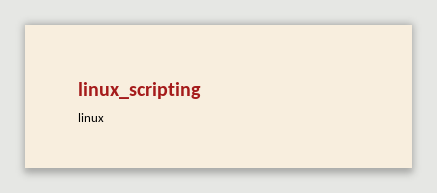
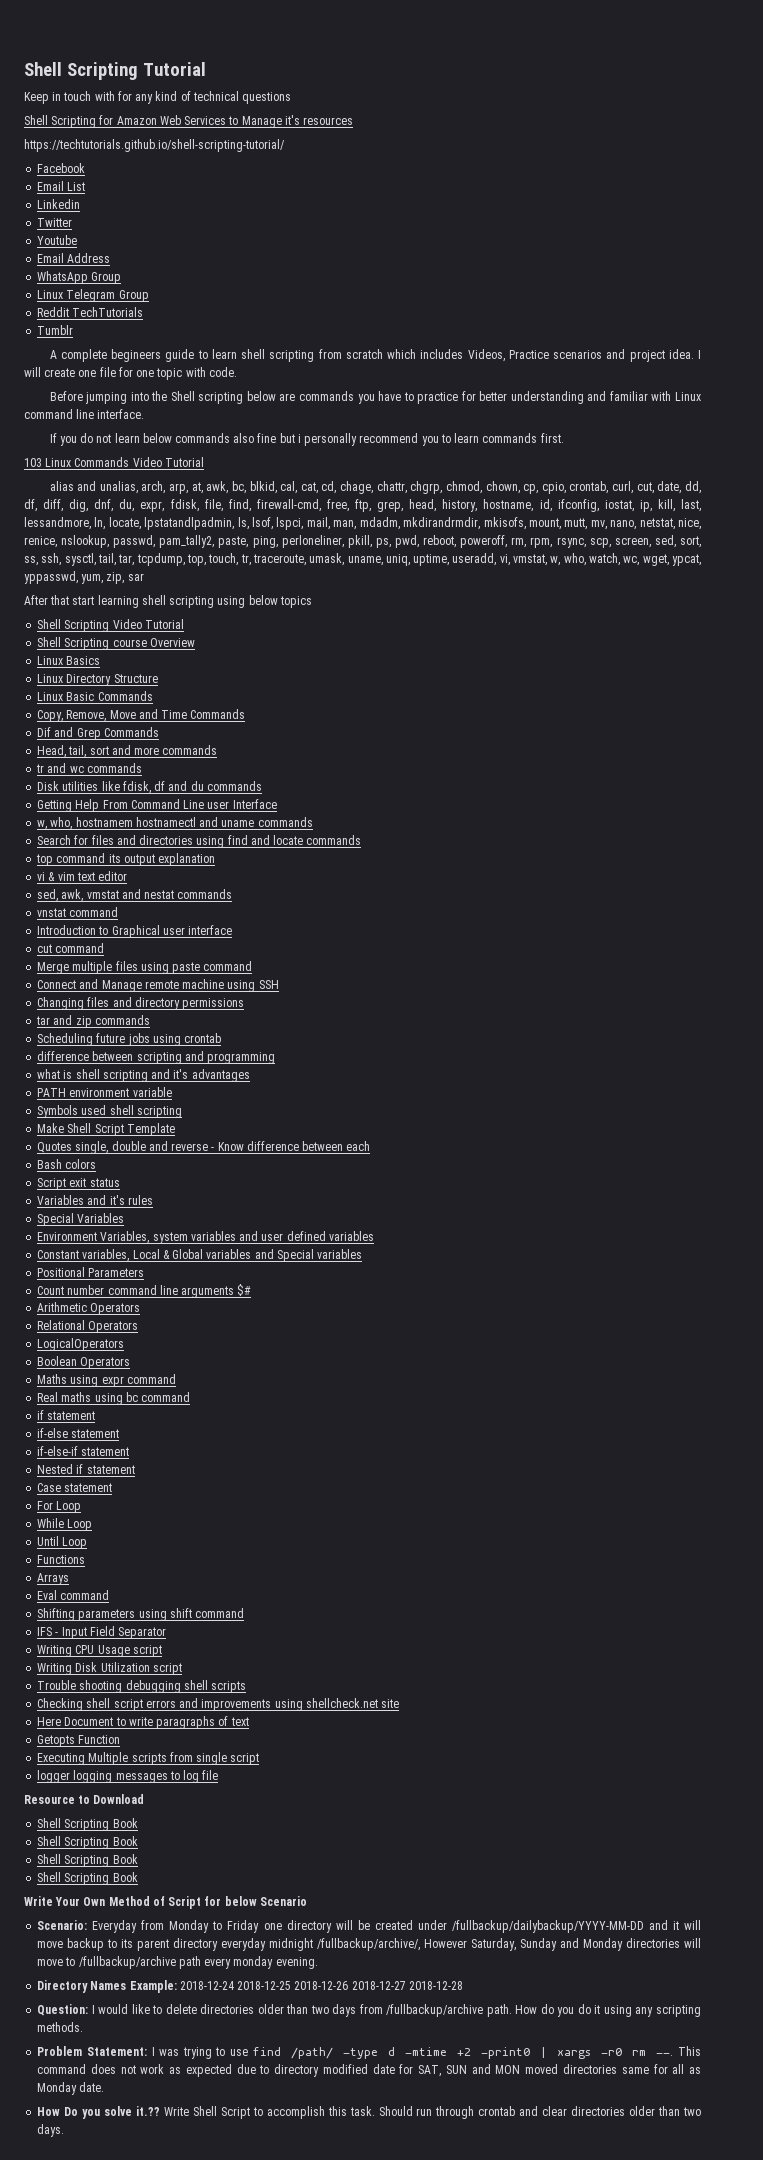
[78,82,201,99] [78,113,104,122] linux_scripting // linux -> [24,62,206,80] [24,91,292,104] [24,115,354,128] [24,139,285,152] [37,163,86,173] [37,181,86,191] [37,199,81,209] [37,218,73,227] [37,235,78,245] [37,253,111,263] [37,271,122,284] [37,289,149,302] [37,307,144,317] [37,325,74,335] [49,349,701,362] [24,367,237,380] [49,391,701,404] [24,409,145,419] [49,433,564,446] [24,457,204,467] [49,481,701,494] [24,499,701,512] [24,517,701,530] [24,535,701,548] [24,553,702,566] [24,571,144,584] [24,595,312,608] [37,619,184,632] [37,637,195,650] [37,656,101,665] [37,674,158,686] [37,691,153,701] [37,709,246,722] [37,727,159,740] [37,745,218,758] [36,763,142,773] [37,781,262,794] [37,799,277,812] [37,817,313,830] [37,835,362,848] [36,853,216,866] [37,871,128,881] [37,889,233,902] [37,907,119,917] [37,925,233,938] [37,943,105,953] [37,961,253,974] [37,979,279,992] [37,997,245,1010] [36,1015,150,1028] [37,1033,222,1046] [37,1051,276,1064] [37,1069,250,1082] [37,1087,172,1097] [37,1105,182,1118] [37,1123,175,1136] [37,1141,371,1154] [37,1159,97,1169] [37,1178,120,1190] [37,1195,153,1205] [37,1213,125,1226] [37,1231,374,1244] [37,1249,363,1262] [37,1267,145,1277] [37,1284,252,1298] [37,1302,141,1315] [37,1320,139,1333] [37,1338,125,1351] [37,1356,131,1369] [37,1374,176,1387] [37,1392,191,1405] [37,1410,96,1420] [37,1428,120,1438] [37,1446,130,1456] [37,1464,135,1474] [37,1483,113,1492] [37,1501,82,1513] [37,1518,93,1531] [37,1536,88,1549] [37,1555,86,1564] [37,1573,70,1585] [37,1590,110,1600] [37,1608,245,1621] [37,1626,167,1639] [37,1645,162,1657] [37,1662,182,1675] [37,1680,247,1693] [37,1698,400,1711] [37,1716,249,1729] [37,1735,121,1747] [37,1752,260,1765] [37,1770,219,1783] [24,1794,145,1804] [37,1818,138,1831] [37,1836,138,1849] [37,1854,138,1867] [37,1872,138,1885] [24,1896,307,1909] [37,1920,701,1933] [37,1938,701,1951] [37,1956,318,1969] [37,1980,463,1993] [37,2004,702,2017] [37,2022,84,2032] [37,2046,702,2059] [37,2064,701,2077] [37,2082,105,2095] [37,2106,702,2119] [37,2124,65,2137] Shell Scripting Tutorial // Keep in touch with for any kind of technical questions // Shell Scripting for Amazon Web Services to Manage it's resources // https://techtutorials.github.io/shell-scripting-tutorial/ // Facebook // Email List // Linkedin // Twitter // Youtube // Email Address // WhatsApp Group // Linux Telegram Group // Reddit TechTutorials // Tumblr // A complete begineers guide to learn shell scripting from scratch which includes Videos, Practice scenarios and project idea. I will create one file for one topic with code. // Before jumping into the Shell scripting below are commands you have to practice for better understanding and familiar with Linux command line interface. // If you do not learn below commands also fine but i personally recommend you to learn commands first. // 103 Linux Commands Video Tutorial // alias and unalias, arch, arp, at, awk, bc, blkid, cal, cat, cd, chage, chattr, chgrp, chmod, chown, cp, cpio, crontab, curl, cut, date, dd, df, diff, dig, dnf, du, expr, fdisk, file, find, firewall-cmd, free, ftp, grep, head, history, hostname, id, ifconfig, iostat, ip, kill, last, lessandmore, ln, locate, lpstatandlpadmin, ls, lsof, lspci, mail, man, mdadm, mkdirandrmdir, mkisofs, mount, mutt, mv, nano, netstat, nice, renice, nslookup, passwd, pam_tally2, paste, ping, perloneliner, pkill, ps, pwd, reboot, poweroff, rm, rpm, rsync, scp, screen, sed, sort, ss, ssh, sysctl, tail, tar, tcpdump, top, touch, tr, traceroute, umask, uname, uniq, uptime, useradd, vi, vmstat, w, who, watch, wc, wget, ypcat, yppasswd, yum, zip, sar // After that start learning shell scripting using below topics // Shell Scripting Video Tutorial // Shell Scripting course Overview // Linux Basics // Linux Directory Structure // Linux Basic Commands // Copy, Remove, Move and Time Commands // Dif and Grep Commands // Head, tail, sort and more commands // tr and wc commands // Disk utilities like fdisk, df and du commands // Getting Help From Command Line user Interface // w, who, hostnamem hostnamectl and uname commands // Search for files and directories using find and locate commands // top command its output explanation // vi & vim text editor // sed, awk, vmstat and nestat commands // vnstat command // Introduction to Graphical user interface // cut command // Merge multiple files using paste command // Connect and Manage remote machine using SSH // Changing files and directory permissions // tar and zip commands // Scheduling future jobs using crontab // difference between scripting and programming // what is shell scripting and it's advantages // PATH environment variable // Symbols used shell scripting // Make Shell Script Template // Quotes single, double and reverse - Know difference between each // Bash colors // Script exit status // Variables and it's rules // Special Variables // Environment Variables, system variables and user defined variables // Constant variables, Local & Global variables and Special variables // Positional Parameters // Count number command line arguments $# // Arithmetic Operators // Relational Operators // LogicalOperators // Boolean Operators // Maths using expr command // Real maths using bc command // if statement // if-else statement // if-else-if statement // Nested if statement // Case statement // For Loop // While Loop // Until Loop // Functions // Arrays // Eval command // Shifting parameters using shift command // IFS - Input Field Separator // Writing CPU Usage script // Writing Disk Utilization script // Trouble shooting debugging shell scripts // Checking shell script errors and improvements using shellcheck.net site // Here Document to write paragraphs of text // Getopts Function // Executing Multiple scripts from single script // logger logging messages to log file // Resource to Download // Shell Scripting Book // Shell Scripting Book // Shell Scripting Book // Shell Scripting Book // Write Your Own Method of Script for below Scenario // Scenario: Everyday from Monday to Friday one directory will be created under /fullbackup/dailybackup/YYYY-MM-DD and it will move backup to its parent directory everyday midnight /fullbackup/archive/, However Saturday, Sunday and Monday directories will move to /fullbackup/archive path every monday evening. // Directory Names Example: 2018-12-24 2018-12-25 2018-12-26 2018-12-27 2018-12-28 // Question: I would like to delete directories older than two days from /fullbackup/archive path. How do you do it using any scripting methods. // Problem Statement: I was trying to use find /path/ -type d -mtime +2 -print0 | xargs -r0 rm --. This command does not work as expected due to directory modified date for SAT, SUN and MON moved directories same for all as Monday date. // How Do you solve it.?? Write Shell Script to accomplish this task. Should run through crontab and clear directories older than two days.

